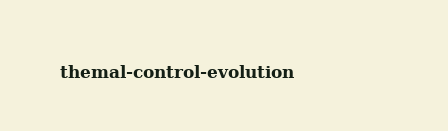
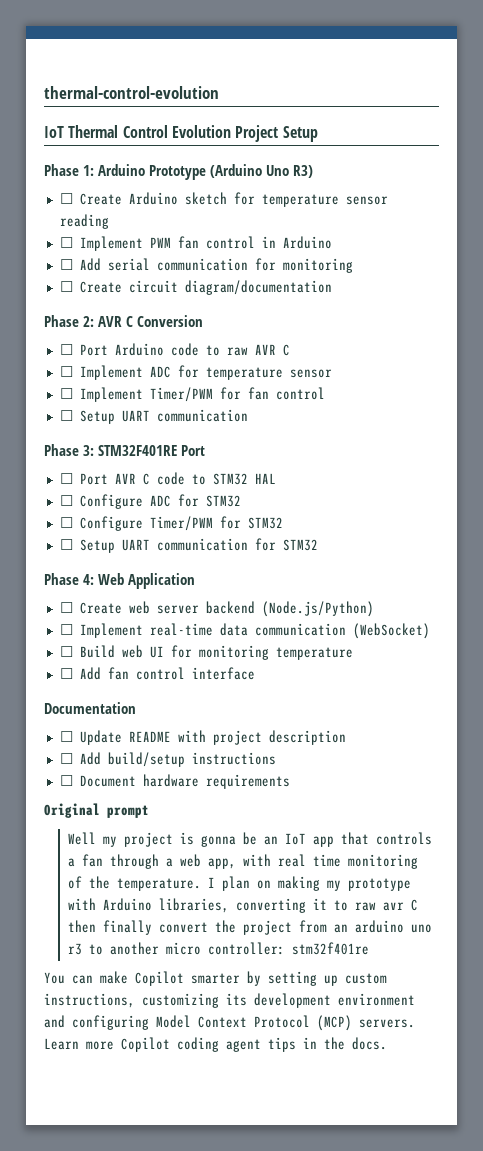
[60,65,294,78] themal-control-evolution -> [44,86,219,99] [44,125,318,142] [44,164,314,180] [59,192,388,207] [59,214,109,229] [59,236,332,251] [59,258,353,273] [59,280,332,295] [44,315,204,327] [59,343,290,356] [59,365,332,380] [59,387,325,402] [59,409,248,424] [44,444,206,456] [59,472,276,485] [59,494,241,509] [59,516,283,531] [59,538,318,553] [44,573,196,589] [59,601,374,617] [59,623,430,639] [59,645,353,660] [59,667,255,680] [44,702,136,714] [59,730,346,745] [59,752,276,767] [59,774,290,789] [44,803,149,818] [68,832,433,847] [68,854,419,869] [68,876,412,891] [68,898,419,913] [68,920,433,935] [68,942,370,955] [44,971,387,986] [44,993,415,1008] [44,1015,415,1031] [44,1037,387,1052] thermal-control-evolution // IoT Thermal Control Evolution Project Setup // Phase 1: Arduino Prototype (Arduino Uno R3) // ☐ Create Arduino sketch for temperature sensor reading // ☐ Implement PWM fan control in Arduino // ☐ Add serial communication for monitoring // ☐ Create circuit diagram/documentation // Phase 2: AVR C Conversion // ☐ Port Arduino code to raw AVR C // ☐ Implement ADC for temperature sensor // ☐ Implement Timer/PWM for fan control // ☐ Setup UART communication // Phase 3: STM32F401RE Port // ☐ Port AVR C code to STM32 HAL // ☐ Configure ADC for STM32 // ☐ Configure Timer/PWM for STM32 // ☐ Setup UART communication for STM32 // Phase 4: Web Application // ☐ Create web server backend (Node.js/Python) // ☐ Implement real-time data communication (WebSocket) // ☐ Build web UI for monitoring temperature // ☐ Add fan control interface // Documentation // ☐ Update README with project description // ☐ Add build/setup instructions // ☐ Document hardware requirements // Original prompt // Well my project is gonna be an IoT app that controls a fan through a web app, with real time monitoring of the temperature. I plan on making my prototype with Arduino libraries, converting it to raw avr C then finally convert the project from an arduino uno r3 to another micro controller: stm32f401re // You can make Copilot smarter by setting up custom instructions, customizing its development environment and configuring Model Context Protocol (MCP) servers. Learn more Copilot coding agent tips in the docs.

